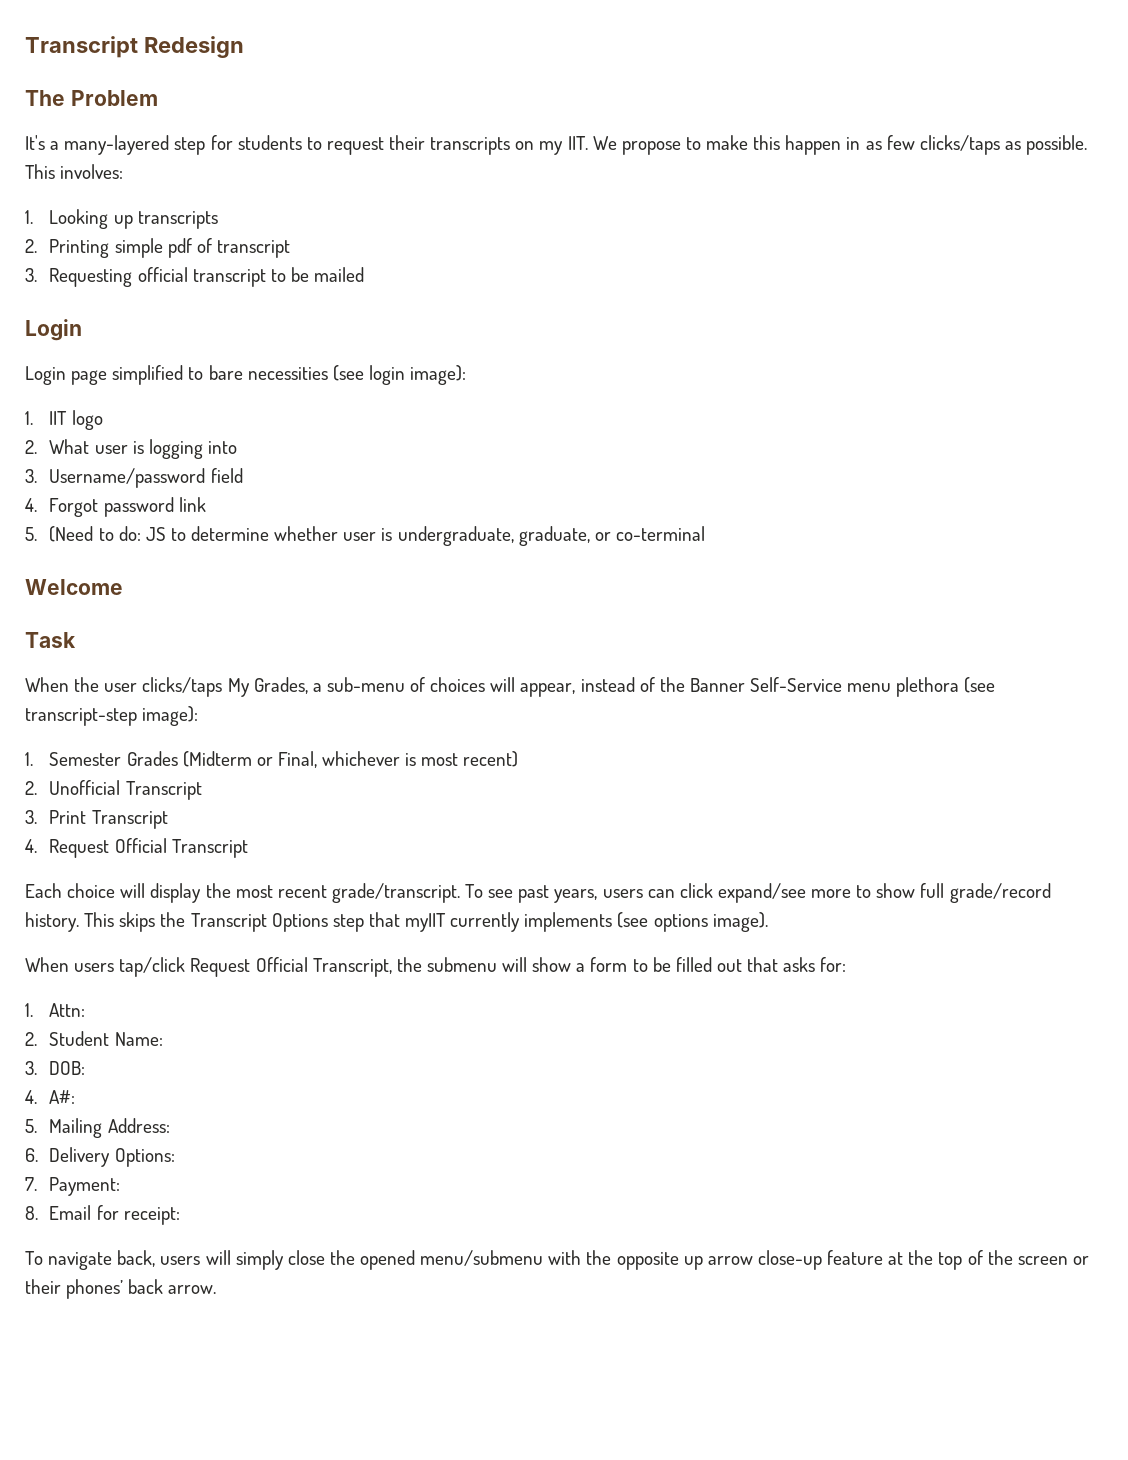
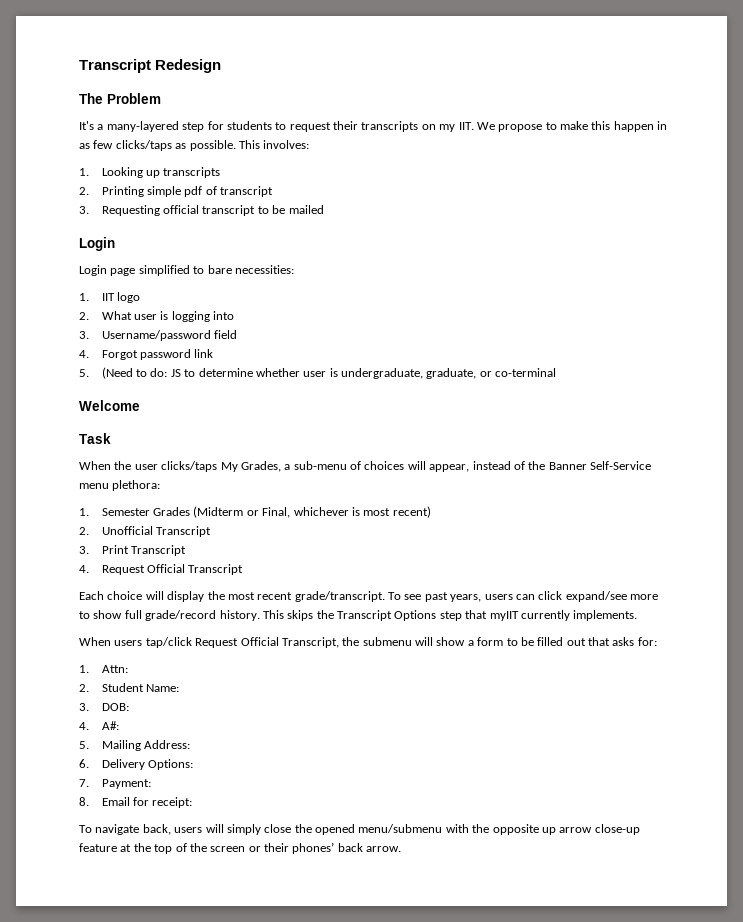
[247,365,467,385] necessities (see login image): -> [234,265,294,274] necessities:
[896,677,996,697] [25,706,199,726] plethora (see transcript-step image): -> [112,480,161,491] plethora:
[524,912,768,932] implements (see options image). -> [573,610,638,621] implements.

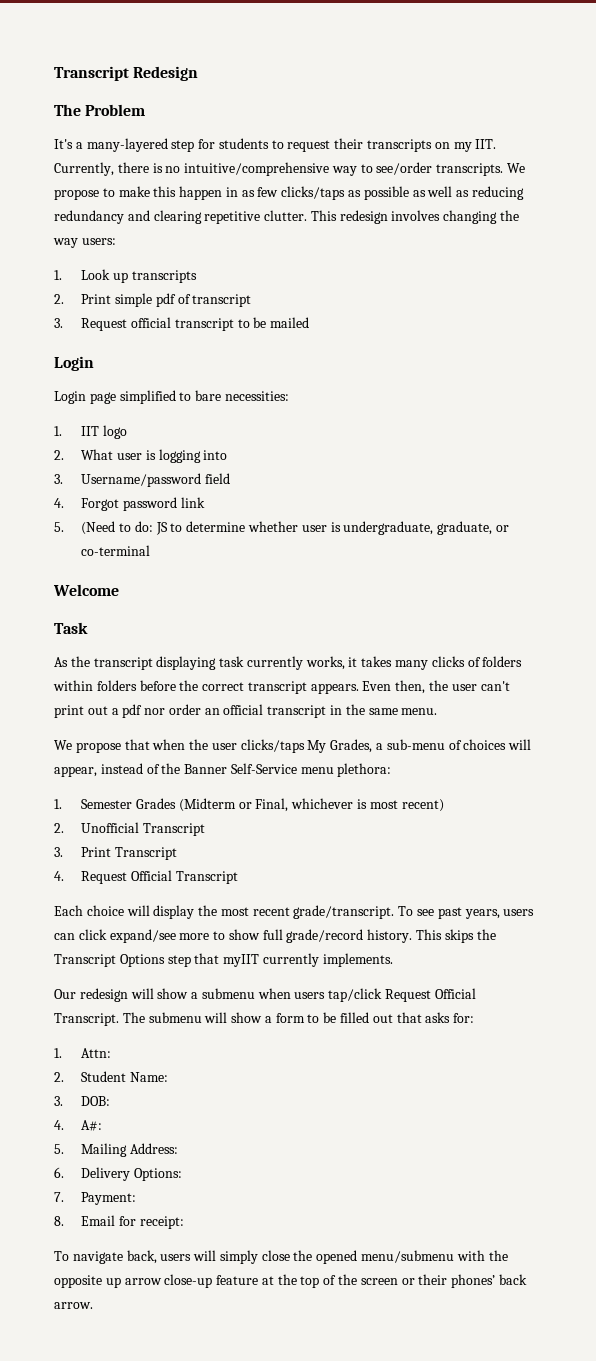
(474, 126) none -> [54,162,504,176] Currently, there is no intuitive/comprehensive way to see/order transcripts.
[189,140,310,151] [79,167,143,178] possible. This involves: // 1. Looking -> [363,186,524,200] [54,210,520,224] [53,238,116,248] [54,269,111,280] possible as well as reducing redundancy and clearing repetitive clutter. This redesign involves changing the way users: // 1. Look
[101,186,144,197] Printing -> [81,294,112,304] Print
[101,205,160,216] Requesting -> [81,318,128,331] Request
[79,461,111,470] When -> [54,656,523,670] [53,680,510,694] [54,704,438,718] [54,739,186,753] As the transcript displaying task currently works, it takes many clicks of folders within folders before the correct transcript appears. Even then, the user can't print out a pdf nor order an official transcript in the same menu. // We propose that when
[79,637,111,646] When -> [54,988,291,1002] Our redesign will show a submenu when
[281,637,360,648] Transcript, the -> [54,1012,145,1026] Transcript. The

